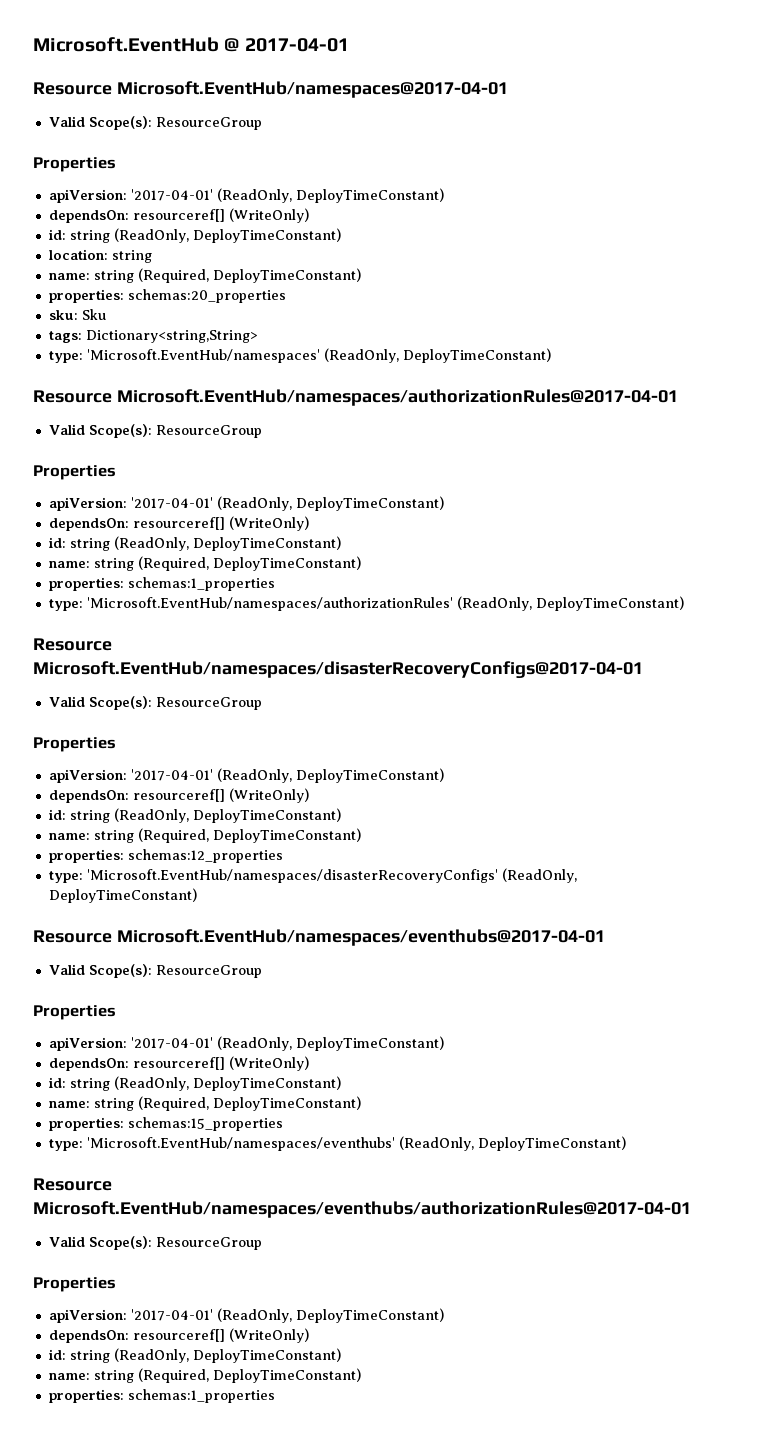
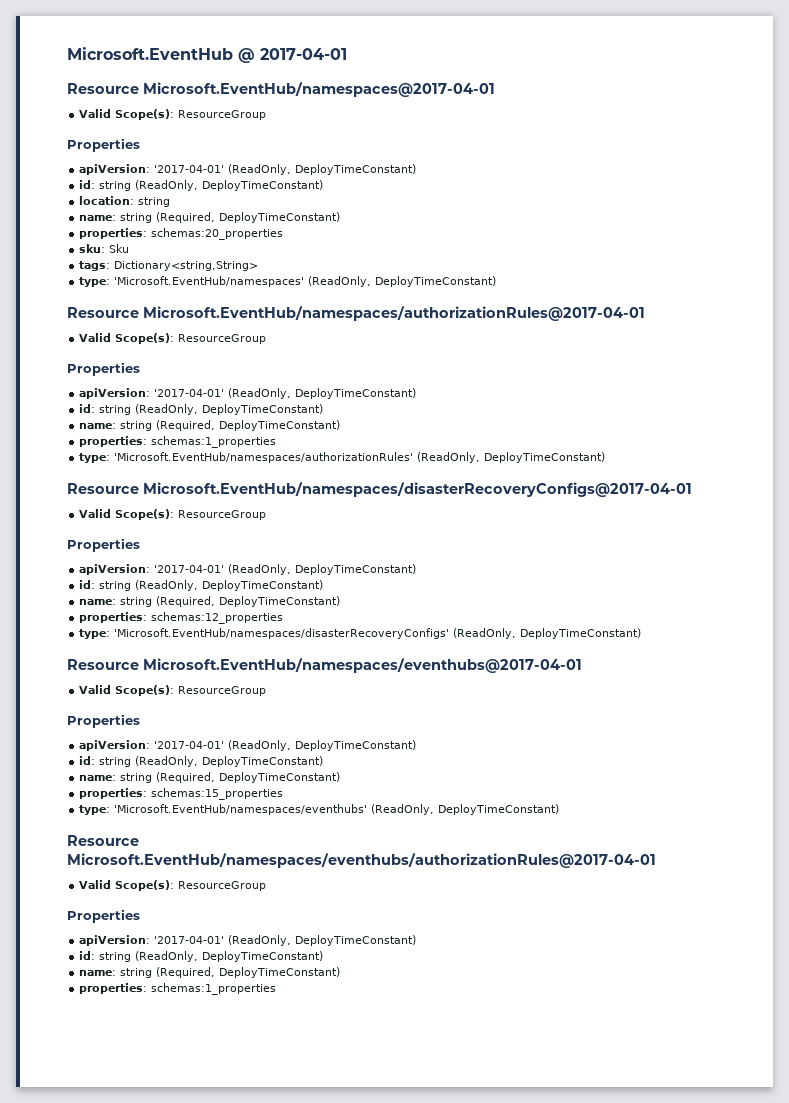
[48,208,309,223] // dependsOn: resourceref[] (WriteOnly) -> (417, 169) none
[48,516,309,531] // dependsOn: resourceref[] (WriteOnly) -> (417, 393) none
[48,788,309,803] // dependsOn: resourceref[] (WriteOnly) -> (417, 569) none
[48,1056,309,1071] // dependsOn: resourceref[] (WriteOnly) -> (417, 745) none
[48,1328,309,1343] // dependsOn: resourceref[] (WriteOnly) -> (417, 940) none

